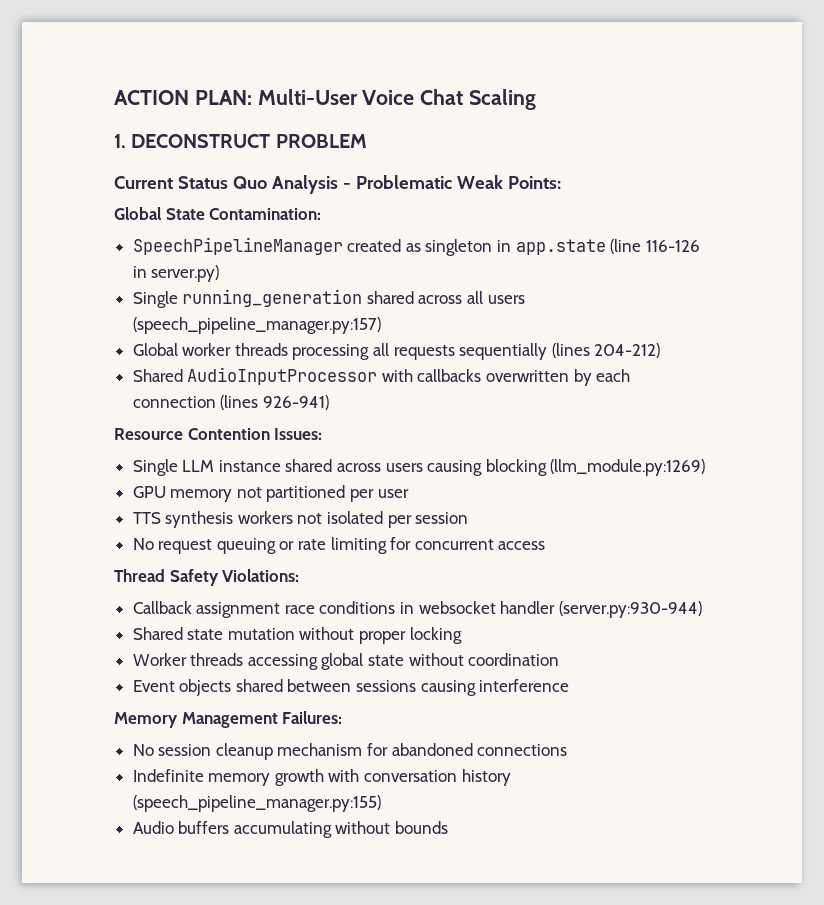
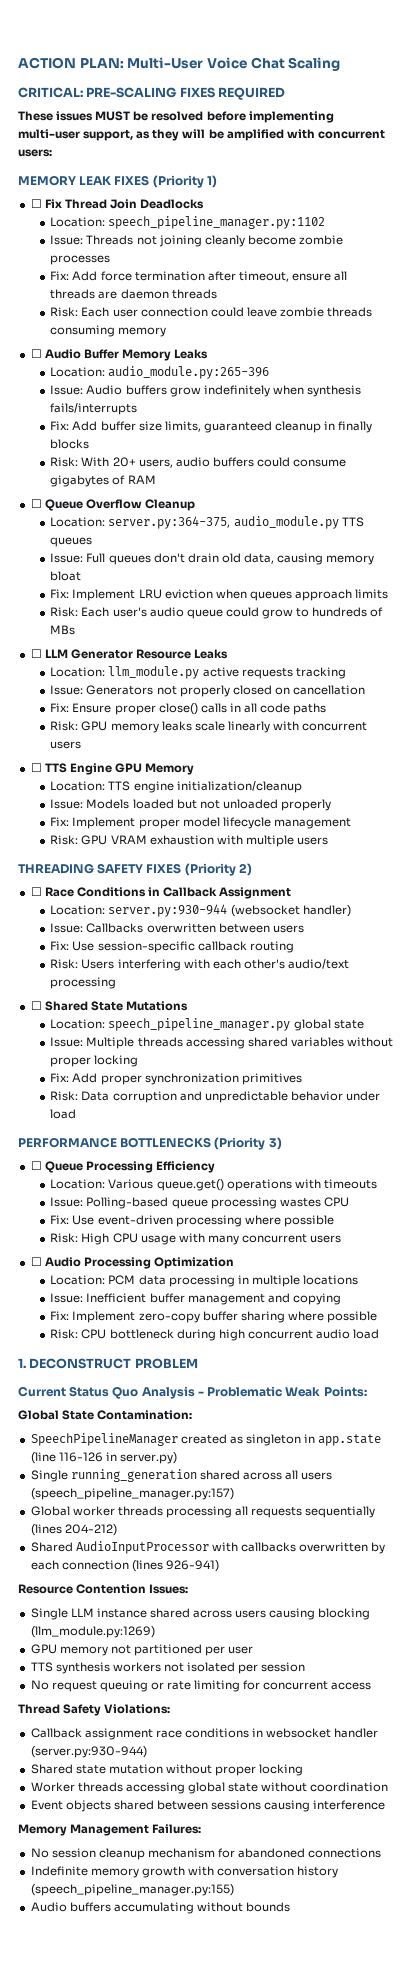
(537, 99) none -> [18,87,286,100] [18,111,334,123] [18,129,385,141] [18,149,52,157] [18,175,217,188] [30,199,205,209] [50,216,326,229] [50,235,343,247] [50,255,111,265] [50,271,348,282] [50,289,217,299] [50,307,373,317] [50,325,167,337] [30,349,209,361] [50,366,270,379] [50,385,361,397] [50,403,138,415] [50,421,373,433] [50,439,90,449] [50,457,347,468] [50,475,156,487] [30,499,195,511] [50,516,364,529] [50,537,93,547] [50,553,375,565] [50,571,82,581] [50,589,389,601] [50,607,384,619] [50,625,76,635] [30,649,229,659] [50,666,346,679] [50,685,365,697] [50,703,327,715] [50,721,368,733] [50,741,82,749] [30,763,195,775] [50,781,302,793] [50,799,331,811] [50,817,351,829] [50,835,328,847] [18,863,252,876] [30,887,292,899] [50,904,351,917] [50,923,304,933] [50,941,294,953] [50,959,349,971] [50,977,117,989] [30,1001,188,1011] [50,1018,364,1031] [50,1037,393,1049] [50,1055,139,1067] [50,1073,302,1085] [50,1091,380,1103] [50,1109,77,1119] [18,1137,282,1150] [30,1161,215,1173] [50,1179,377,1191] [50,1197,349,1209] [50,1215,334,1227] [50,1233,342,1245] [30,1257,234,1269] [50,1275,358,1287] [50,1293,341,1305] [50,1311,377,1323] [50,1329,380,1341] // CRITICAL: PRE-SCALING FIXES REQUIRED // These issues MUST be resolved before implementing multi-user support, as they will be amplified with concurrent users: // MEMORY LEAK FIXES (Priority 1) // ☐ Fix Thread Join Deadlocks // Location: speech_pipeline_manager.py:1102 // Issue: Threads not joining cleanly become zombie processes // Fix: Add force termination after timeout, ensure all threads are daemon threads // Risk: Each user connection could leave zombie threads consuming memory // ☐ Audio Buffer Memory Leaks // Location: audio_module.py:265-396 // Issue: Audio buffers grow indefinitely when synthesis fails/interrupts // Fix: Add buffer size limits, guaranteed cleanup in finally blocks // Risk: With 20+ users, audio buffers could consume gigabytes of RAM // ☐ Queue Overflow Cleanup // Location: server.py:364-375, audio_module.py TTS queues // Issue: Full queues don't drain old data, causing memory bloat // Fix: Implement LRU eviction when queues approach limits // Risk: Each user's audio queue could grow to hundreds of MBs // ☐ LLM Generator Resource Leaks // Location: llm_module.py active requests tracking // Issue: Generators not properly closed on cancellation // Fix: Ensure proper close() calls in all code paths // Risk: GPU memory leaks scale linearly with concurrent users // ☐ TTS Engine GPU Memory // Location: TTS engine initialization/cleanup // Issue: Models loaded but not unloaded properly // Fix: Implement proper model lifecycle management // Risk: GPU VRAM exhaustion with multiple users // THREADING SAFETY FIXES (Priority 2) // ☐ Race Conditions in Callback Assignment // Location: server.py:930-944 (websocket handler) // Issue: Callbacks overwritten between users // Fix: Use session-specific callback routing // Risk: Users interfering with each other's audio/text processing // ☐ Shared State Mutations // Location: speech_pipeline_manager.py global state // Issue: Multiple threads accessing shared variables without proper locking // Fix: Add proper synchronization primitives // Risk: Data corruption and unpredictable behavior under load // PERFORMANCE BOTTLENECKS (Priority 3) // ☐ Queue Processing Efficiency // Location: Various queue.get() operations with timeouts // Issue: Polling-based queue processing wastes CPU // Fix: Use event-driven processing where possible // Risk: High CPU usage with many concurrent users // ☐ Audio Processing Optimization // Location: PCM data processing in multiple locations // Issue: Inefficient buffer management and copying // Fix: Implement zero-copy buffer sharing where possible // Risk: CPU bottleneck during high concurrent audio load

